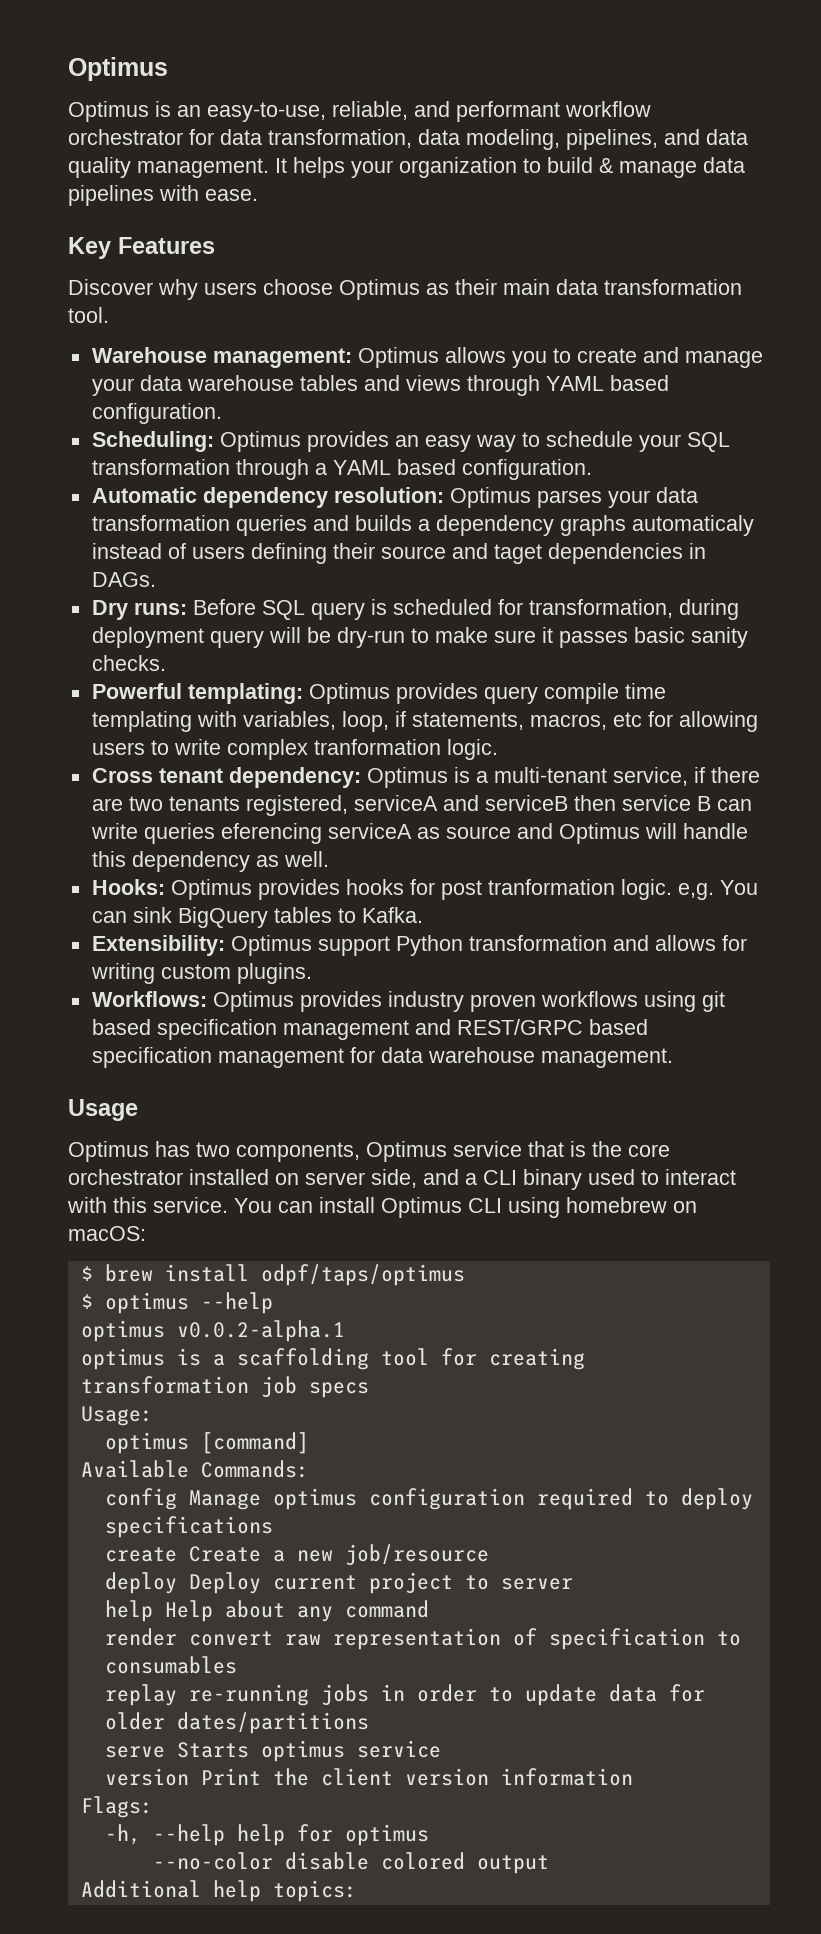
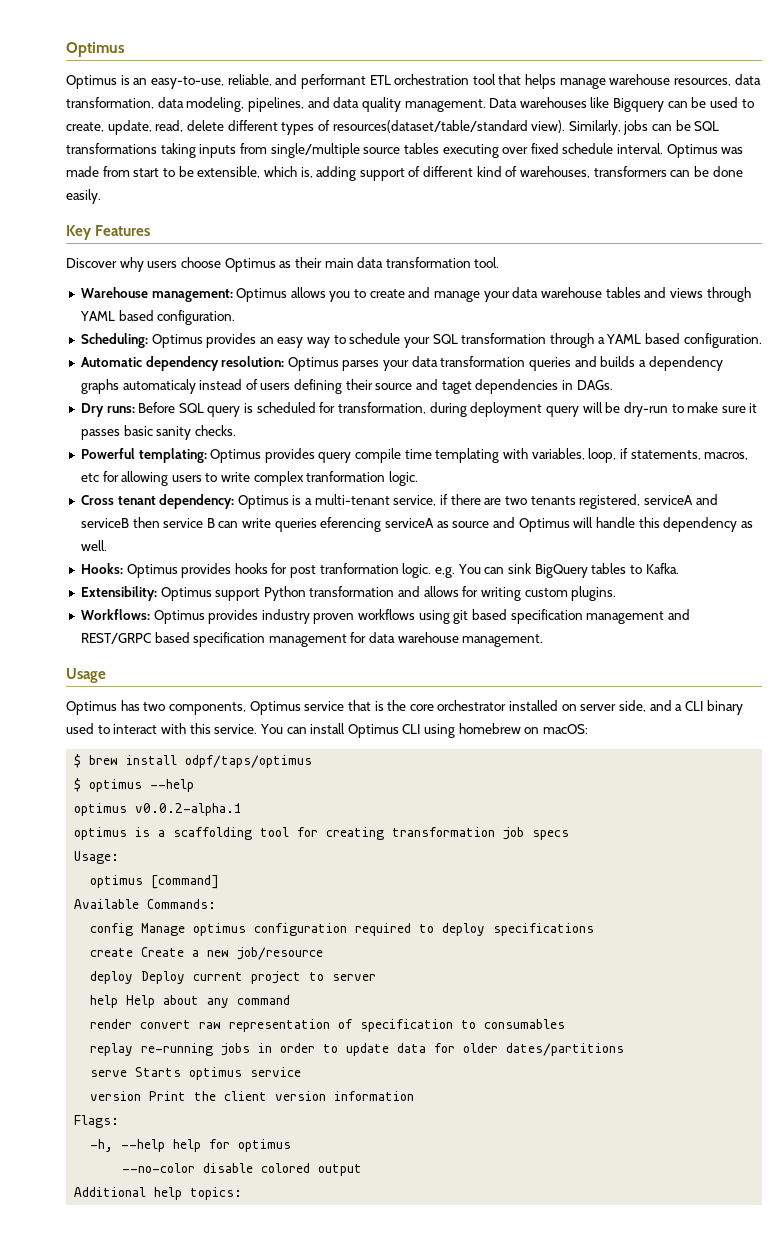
[565,101,651,117] [68,129,214,145] workflow orchestrator for -> [369,74,732,89] ETL orchestration tool that helps manage warehouse resources,
[275,157,745,178] [68,185,258,206] It helps your organization to build & manage data pipelines with ease. -> [489,97,754,112] [66,120,720,135] [66,143,744,158] [66,166,743,181] [66,189,101,204] Data warehouses like Bigquery can be used to create, update, read, delete different types of resources(dataset/table/standard view). Similarly, jobs can be SQL transformations taking inputs from single/multiple source tables executing over fixed schedule interval. Optimus was made from start to be extensible, which is, adding support of different kind of warehouses, transformers can be done easily.

